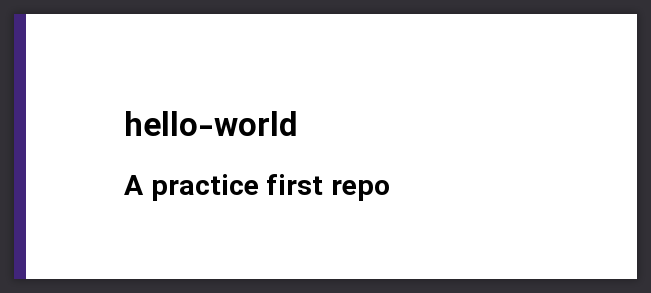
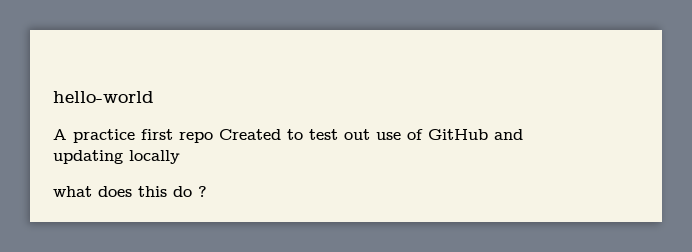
(391, 190) none -> [219,129,523,140] [53,150,180,164] [53,186,207,197] Created to test out use of GitHub and updating locally // what does this do ?

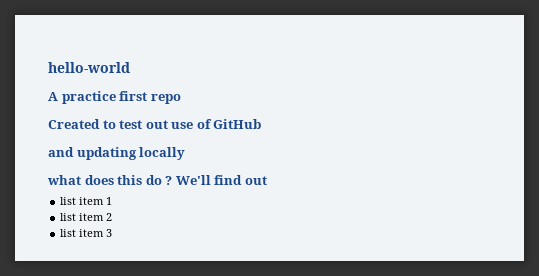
(213, 137) none -> (181, 99) //
(488, 134) none -> (262, 124) //
(207, 191) none -> [175,175,267,185] [60,197,113,205] [60,213,113,221] [60,229,113,237] We'll find out // list item 1 // list item 2 // list item 3

